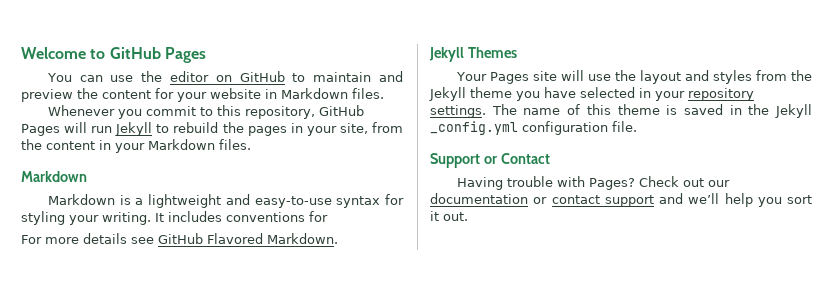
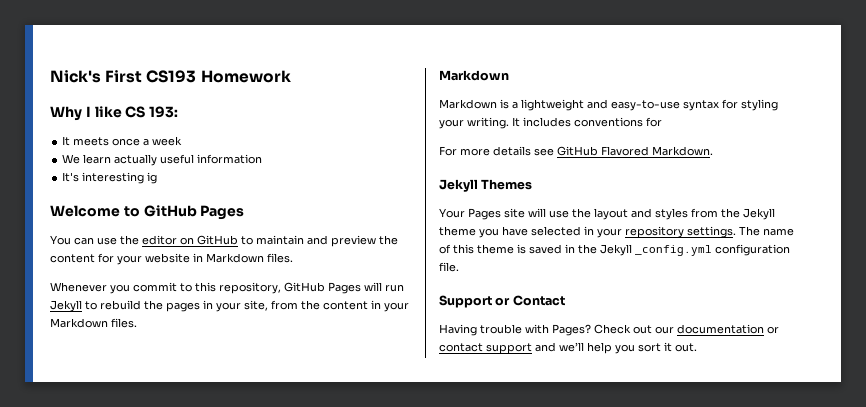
(21, 53) none -> [50,70,291,83] [50,106,179,121] [62,136,183,146] [62,154,263,166] [62,172,158,184] Nick's First CS193 Homework // Why I like CS 193: // It meets once a week // We learn actually useful information // It's interesting ig //

